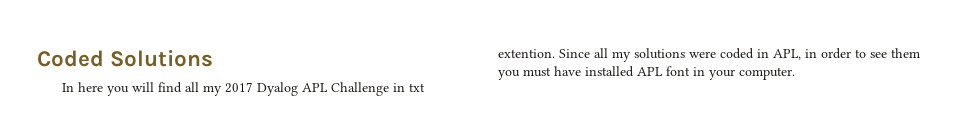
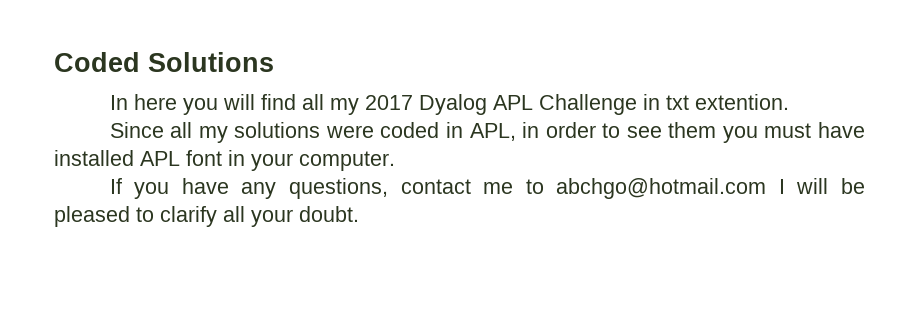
(555, 53) none -> (789, 102) //
(795, 73) none -> [109,178,865,199] [54,206,359,227] // If you have any questions, contact me to abchgo@hotmail.com I will be pleased to clarify all your doubt.

